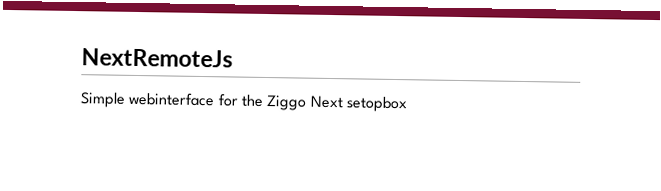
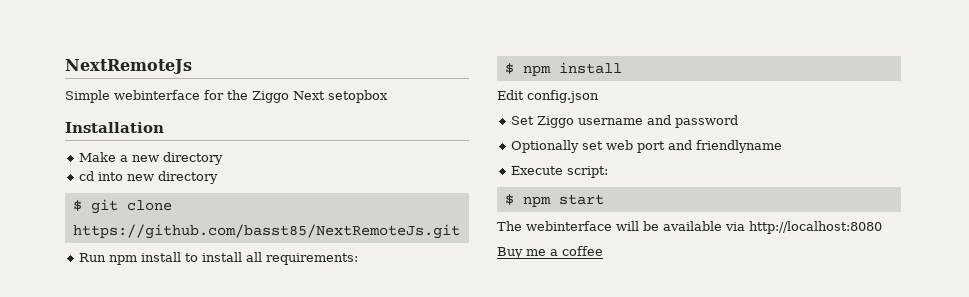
(407, 104) none -> [65,122,164,133] [78,152,223,165] [78,171,218,184] [72,199,172,214] [72,224,460,239] [78,252,358,265] [504,62,622,76] [497,90,599,103] [510,115,738,128] [510,140,782,153] [510,166,608,178] [504,194,604,207] [497,221,882,234] [497,246,603,259] // Installation // Make a new directory // cd into new directory // $ git clone https://github.com/basst85/NextRemoteJs.git // Run npm install to install all requirements: // $ npm install // Edit config.json // Set Ziggo username and password // Optionally set web port and friendlyname // Execute script: // $ npm start // The webinterface will be available via http://localhost:8080 // Buy me a coffee

